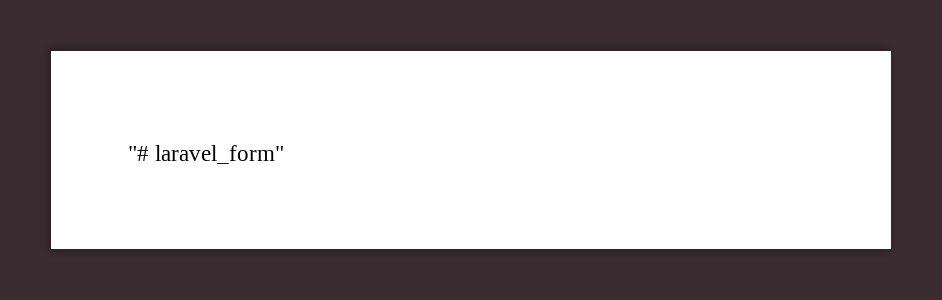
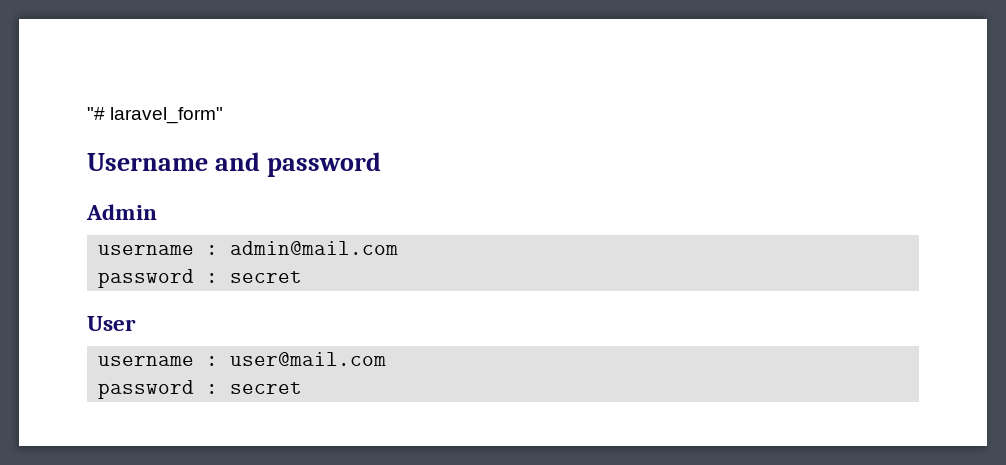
(285, 154) none -> [87,152,382,177] [86,204,157,220] [98,241,399,255] [98,269,303,288] [87,316,136,331] [98,352,387,366] [98,380,303,399] // Username and password // Admin // username : admin@mail.com // password : secret // User // username : user@mail.com // password : secret

